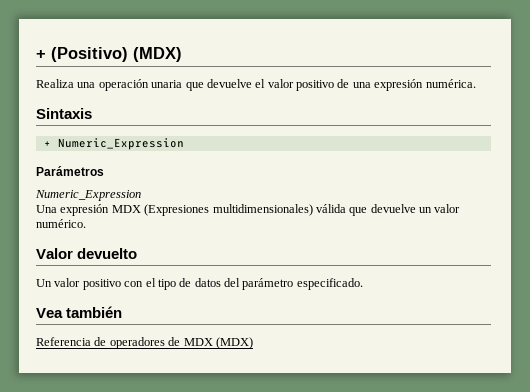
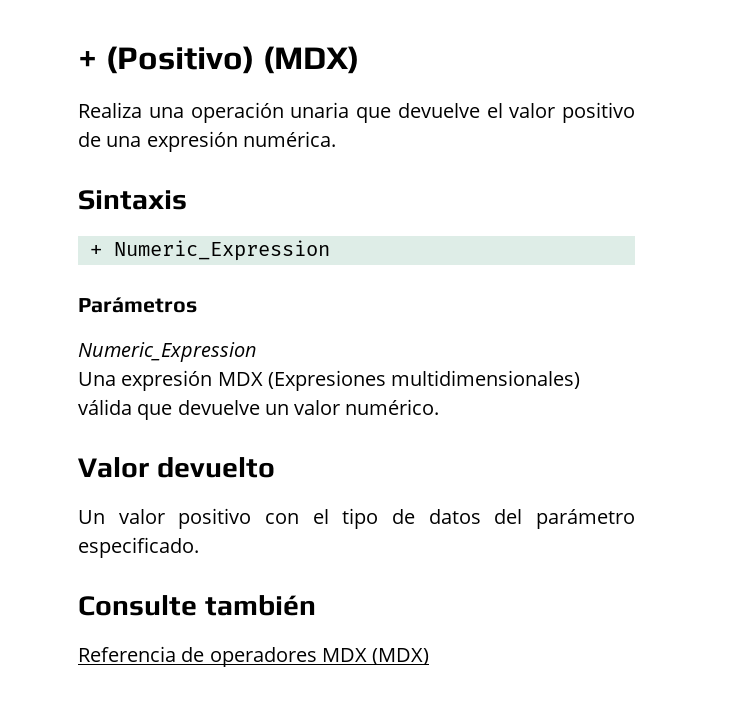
[36,308,63,318] Vea -> [78,595,197,616] Consulte
[168,337,181,346] de -> (317, 657) none

